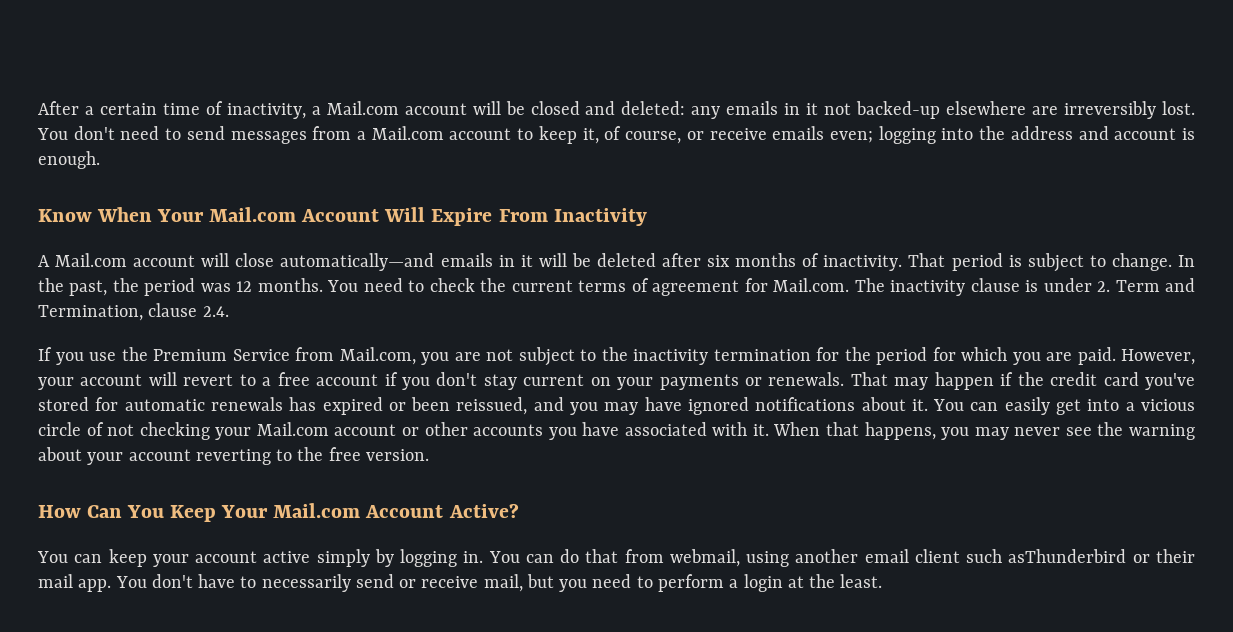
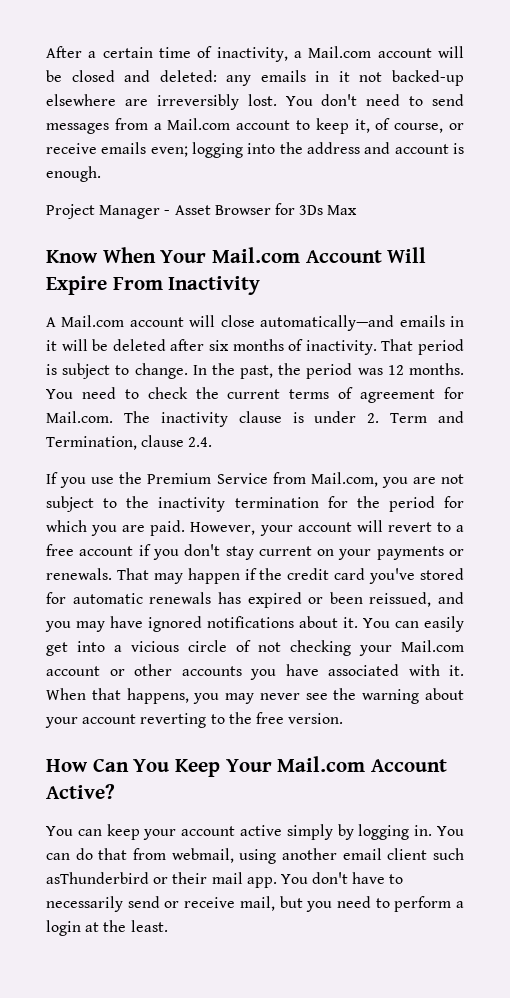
(100, 160) none -> [46,203,358,219] // Project Manager - Asset Browser for 3Ds Max

